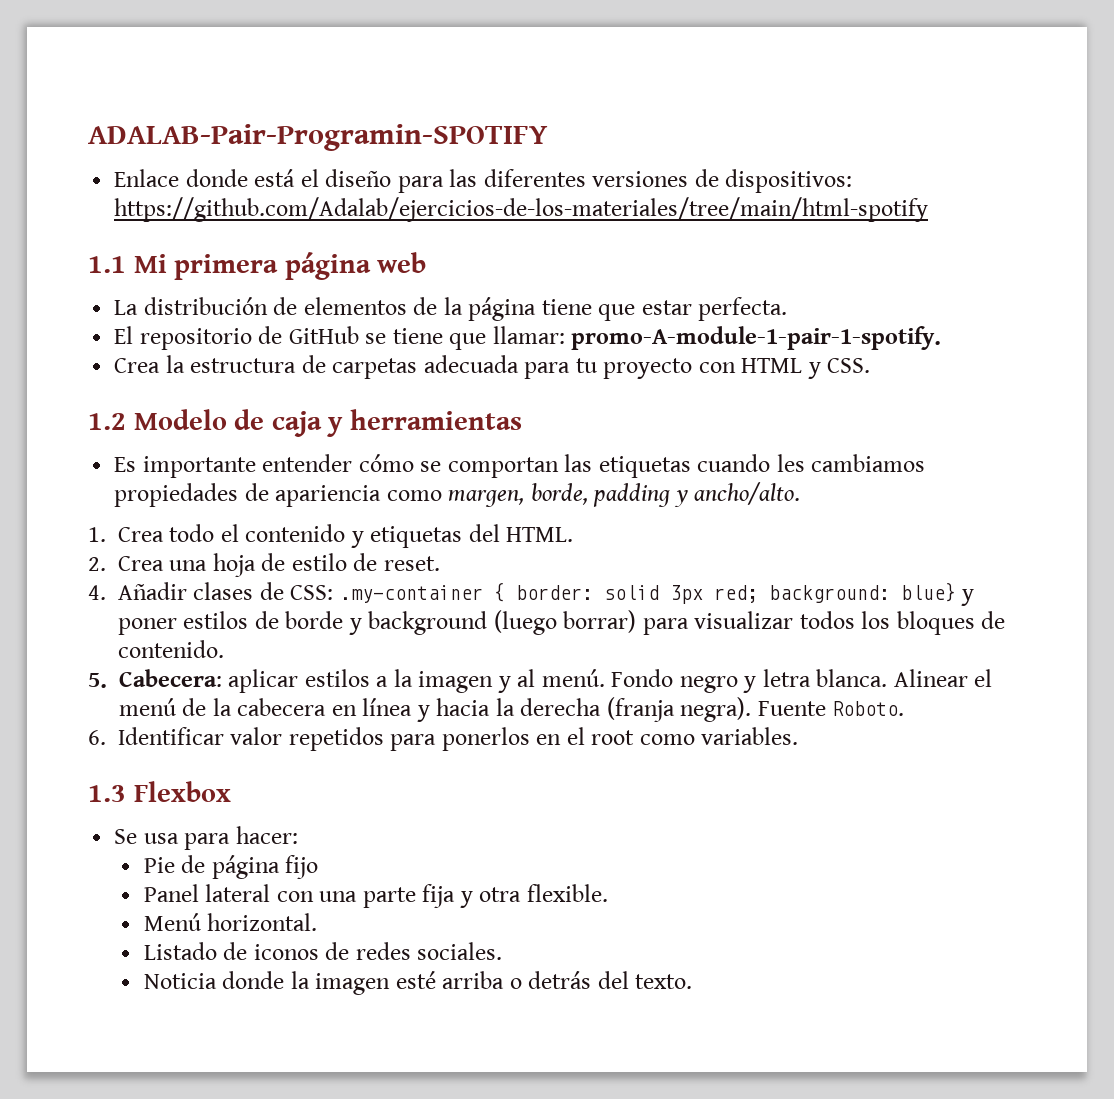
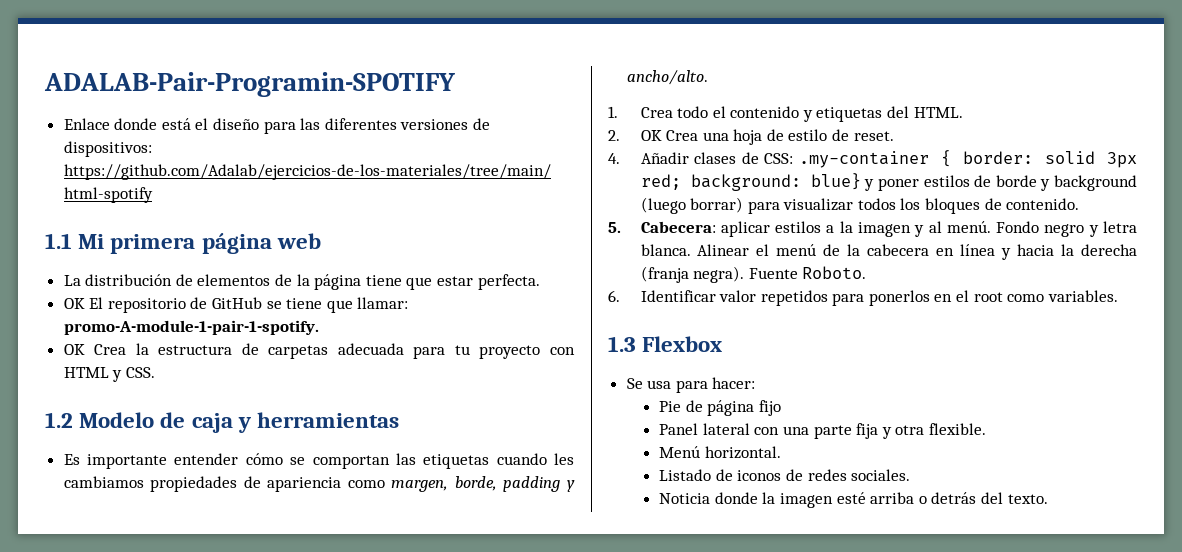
(788, 309) none -> [63,298,85,309] OK
(942, 338) none -> [63,344,85,355] OK
(106, 564) none -> [640,130,662,141] OK

